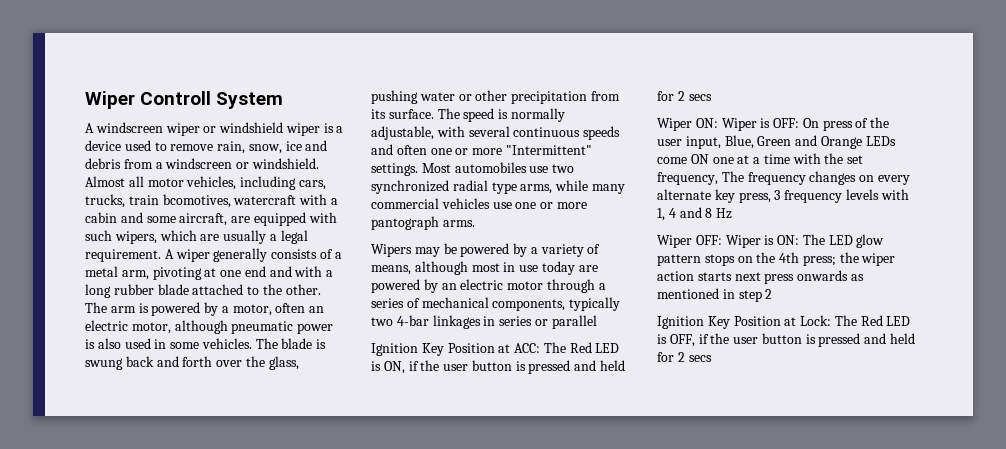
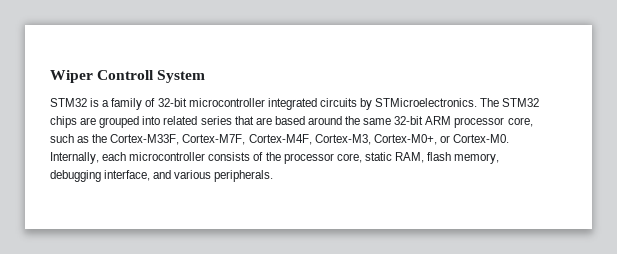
[85,122,344,136] [85,140,328,154] [85,158,319,169] [85,176,326,190] [85,194,338,208] [85,212,337,226] [85,230,308,244] [85,248,342,262] [85,266,334,280] [85,284,321,298] [85,302,325,316] [85,320,334,334] [85,338,327,349] [85,356,299,370] [371,90,620,104] [371,108,565,122] [371,126,621,140] [371,144,592,155] [371,162,575,176] [371,180,625,194] [371,198,587,209] [371,216,475,230] [371,243,601,257] [371,261,598,275] [371,279,606,293] [371,297,621,311] [371,315,597,329] [371,342,620,356] [371,360,626,374] [657,91,712,101] [657,117,890,131] [657,135,896,149] [657,153,864,164] [657,171,910,185] [657,189,909,203] [657,207,733,221] [657,234,885,248] [657,252,896,266] [657,270,864,284] [657,288,773,302] [657,315,911,329] [657,333,916,347] [657,352,712,362] A windscreen wiper or windshield wiper is a device used to remove rain, snow, ice and debris from a windscreen or windshield. Almost all motor vehicles, including cars, trucks, train bcomotives, watercraft with a cabin and some aircraft, are equipped with such wipers, which are usually a legal requirement. A wiper generally consists of a metal arm, pivoting at one end and with a long rubber blade attached to the other. The arm is powered by a motor, often an electric motor, although pneumatic power is also used in some vehicles. The blade is swung back and forth over the glass, pushing water or other precipitation from its surface. The speed is normally adjustable, with several continuous speeds and often one or more "Intermittent" settings. Most automobiles use two synchronized radial type arms, while many commercial vehicles use one or more pantograph arms. // Wipers may be powered by a variety of means, although most in use today are powered by an electric motor through a series of mechanical components, typically two 4-bar linkages in series or parallel // Ignition Key Position at ACC: The Red LED is ON, if the user button is pressed and held for 2 secs // Wiper ON: Wiper is OFF: On press of the user input, Blue, Green and Orange LEDs come ON one at a time with the set frequency, The frequency changes on every alternate key press, 3 frequency levels with 1, 4 and 8 Hz // Wiper OFF: Wiper is ON: The LED glow pattern stops on the 4th press; the wiper action starts next press onwards as mentioned in step 2 // Ignition Key Position at Lock: The Red LED is OFF, if the user button is pressed and held for 2 secs -> [50,98,540,110] [50,116,533,128] [50,134,509,145] [50,152,500,164] [50,170,274,182] STM32 is a family of 32-bit microcontroller integrated circuits by STMicroelectronics. The STM32 chips are grouped into related series that are based around the same 32-bit ARM processor core, such as the Cortex-M33F, Cortex-M7F, Cortex-M4F, Cortex-M3, Cortex-M0+, or Cortex-M0. Internally, each microcontroller consists of the processor core, static RAM, flash memory, debugging interface, and various peripherals.

